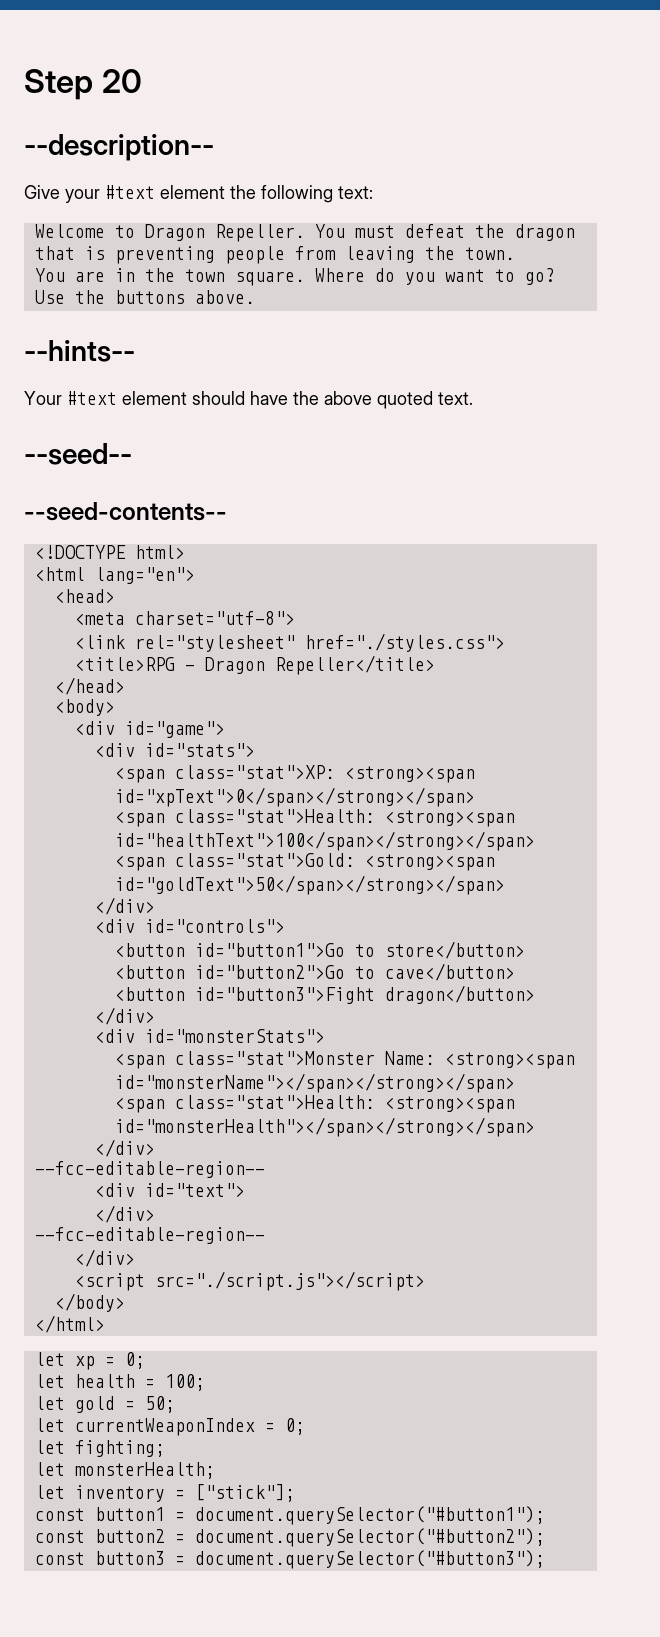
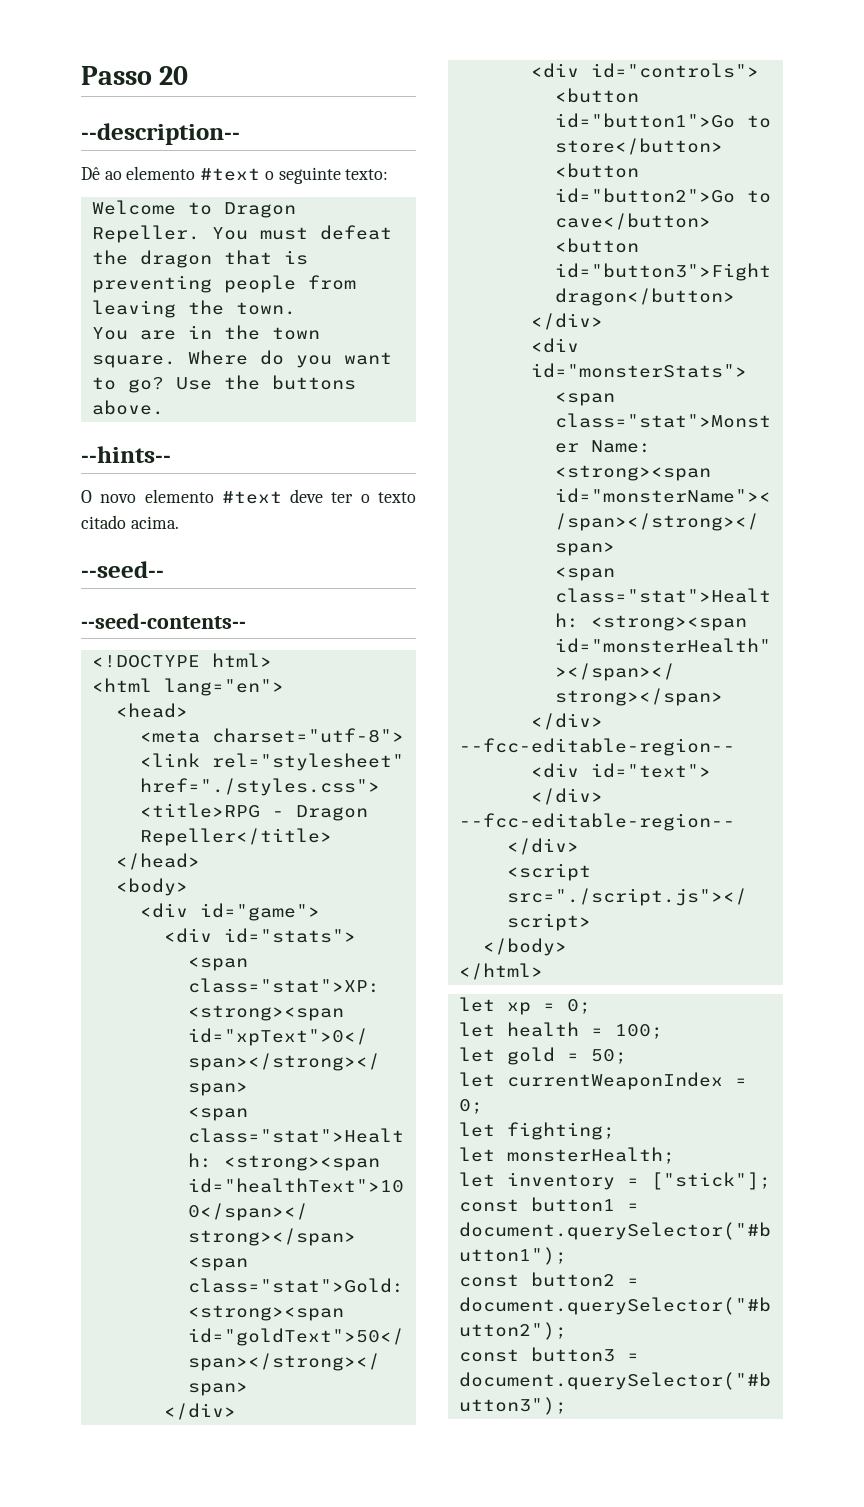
[24,69,93,100] Step -> [81,66,152,85] Passo
[24,185,373,203] Give your #text element the following text: -> [81,166,389,184] Dê ao elemento #text o seguinte texto:
[24,391,473,409] Your #text element should have the above quoted text. -> [81,489,416,504] [81,515,179,529] O novo elemento #text deve ter o texto citado acima.

